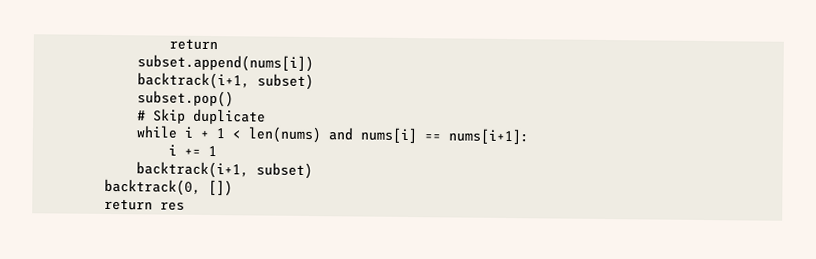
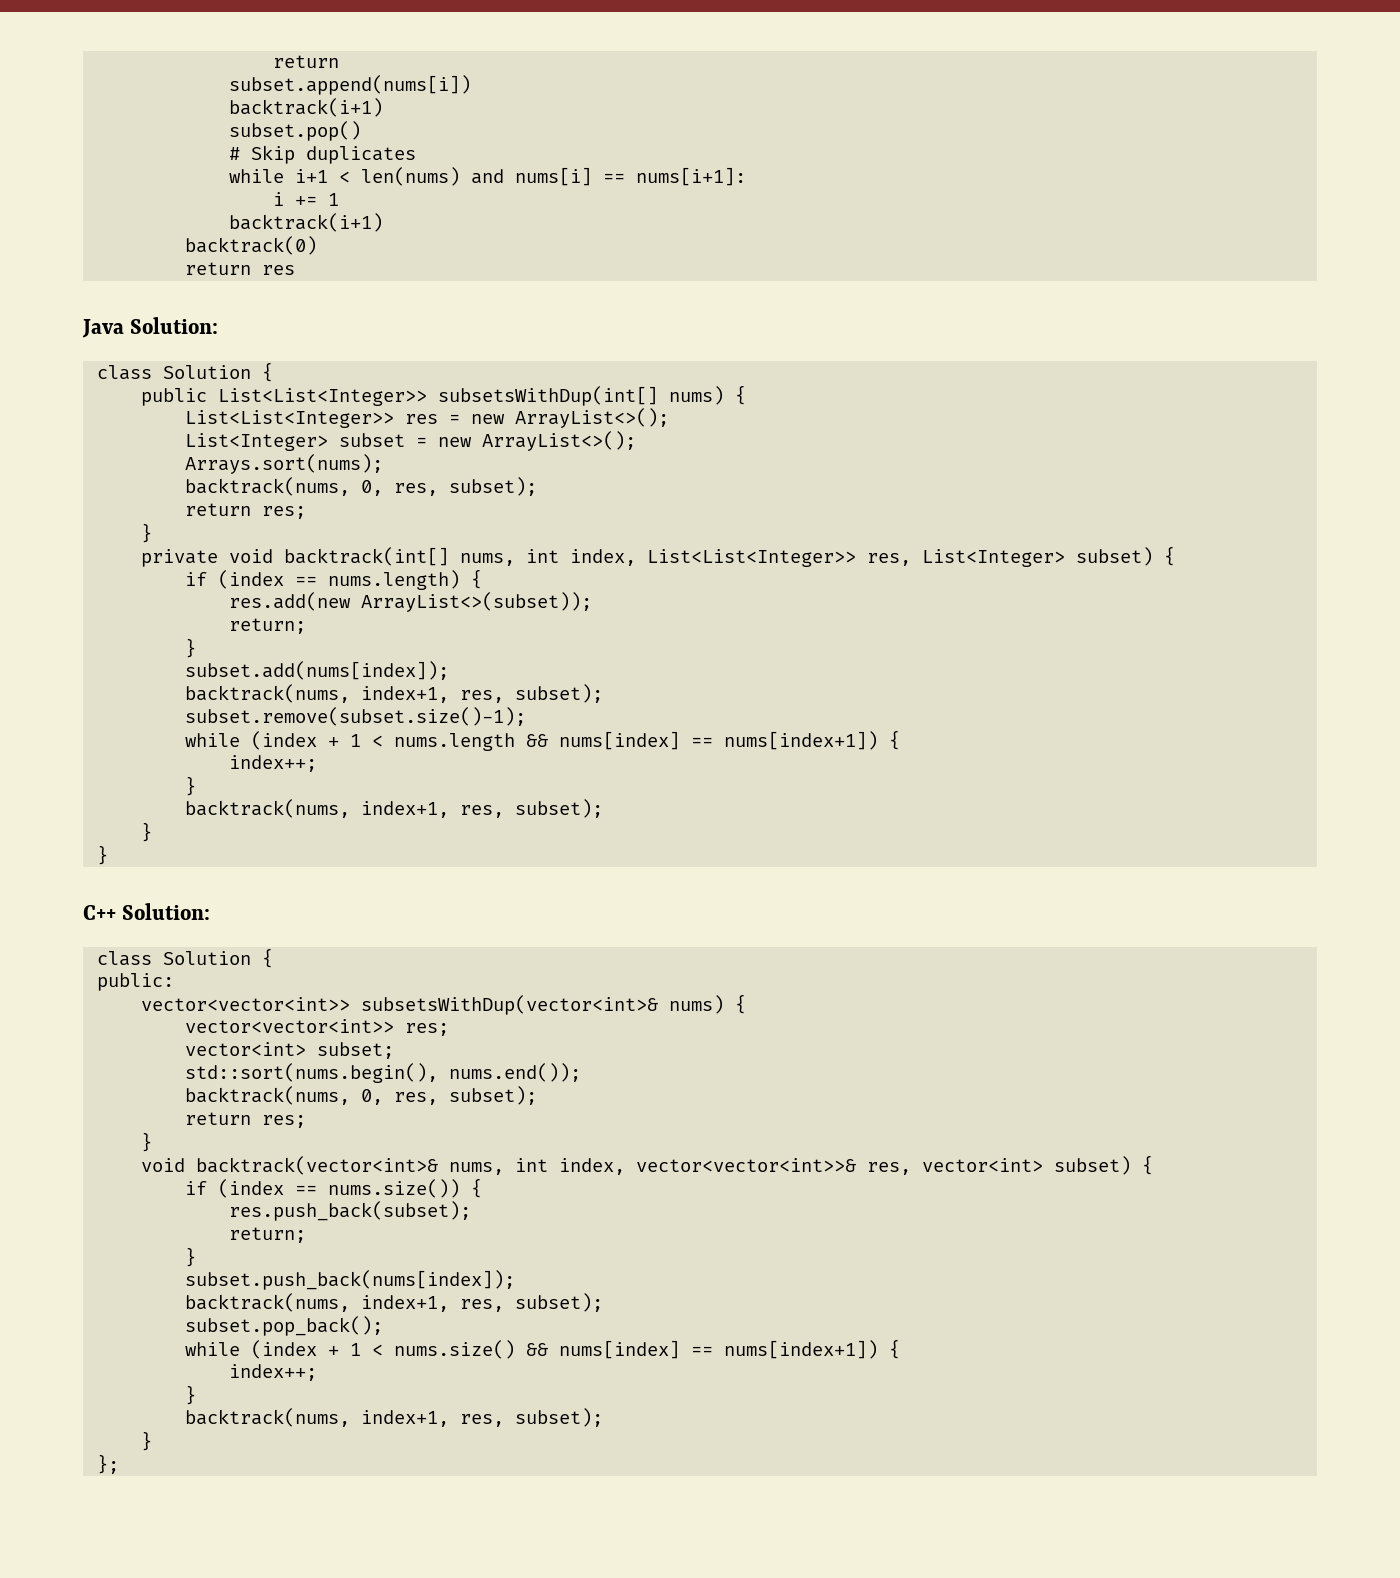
[137,72,315,91] backtrack(i+1, subset) -> [228,98,383,117] backtrack(i+1)
[193,108,267,125] [136,125,227,139] duplicate // while i + 1 -> [305,146,416,164] [228,169,328,183] duplicates // while i+1
[136,161,314,180] [104,178,234,197] [104,198,186,211] backtrack(i+1, subset) // backtrack(0, []) // return res -> [228,213,383,232] [184,236,317,255] [184,262,295,275] [82,317,219,338] [96,362,273,382] [140,385,746,406] [184,408,669,428] [184,431,636,451] [184,454,383,474] [184,477,537,496] [184,503,306,519] [140,523,152,543] [140,546,1175,567] [184,569,482,590] [228,592,592,612] [228,618,306,634] [184,638,196,658] [184,661,449,680] [184,684,603,703] [184,707,526,726] [184,730,900,751] [228,755,317,772] [184,776,196,796] [184,799,603,818] [140,822,152,842] [96,845,108,865] [83,903,211,920] [96,948,273,968] [96,973,174,991] [140,994,746,1015] [184,1019,449,1036] [184,1042,394,1059] [184,1063,581,1083] [184,1086,537,1105] [184,1112,306,1128] [140,1132,152,1152] [140,1155,1153,1175] [184,1178,482,1198] [228,1201,471,1221] [228,1227,306,1243] [184,1247,196,1267] [184,1270,515,1290] [184,1293,603,1312] [184,1316,383,1336] [184,1339,900,1359] [228,1364,317,1381] [184,1385,196,1405] [184,1408,603,1427] [140,1431,152,1451] [96,1454,119,1474] backtrack(i+1) // backtrack(0) // return res // Java Solution: // class Solution { // public List<List<Integer>> subsetsWithDup(int[] nums) { // List<List<Integer>> res = new ArrayList<>(); // List<Integer> subset = new ArrayList<>(); // Arrays.sort(nums); // backtrack(nums, 0, res, subset); // return res; // } // private void backtrack(int[] nums, int index, List<List<Integer>> res, List<Integer> subset) { // if (index == nums.length) { // res.add(new ArrayList<>(subset)); // return; // } // subset.add(nums[index]); // backtrack(nums, index+1, res, subset); // subset.remove(subset.size()-1); // while (index + 1 < nums.length && nums[index] == nums[index+1]) { // index++; // } // backtrack(nums, index+1, res, subset); // } // } // C++ Solution: // class Solution { // public: // vector<vector<int>> subsetsWithDup(vector<int>& nums) { // vector<vector<int>> res; // vector<int> subset; // std::sort(nums.begin(), nums.end()); // backtrack(nums, 0, res, subset); // return res; // } // void backtrack(vector<int>& nums, int index, vector<vector<int>>& res, vector<int> subset) { // if (index == nums.size()) { // res.push_back(subset); // return; // } // subset.push_back(nums[index]); // backtrack(nums, index+1, res, subset); // subset.pop_back(); // while (index + 1 < nums.size() && nums[index] == nums[index+1]) { // index++; // } // backtrack(nums, index+1, res, subset); // } // };

